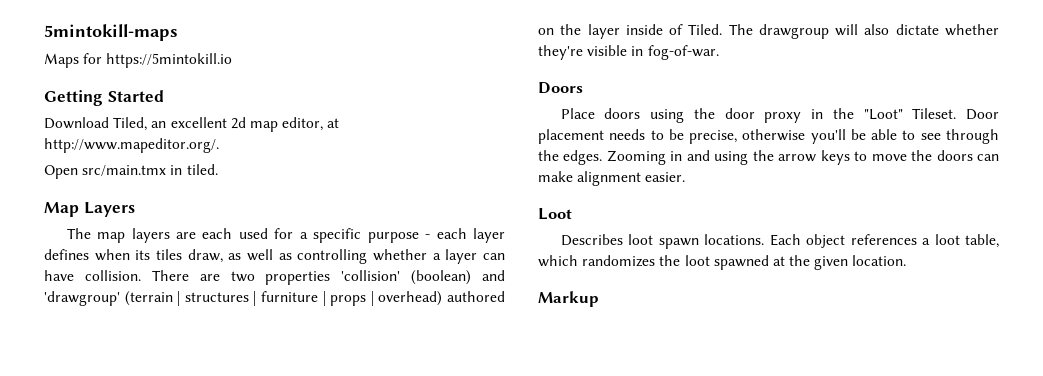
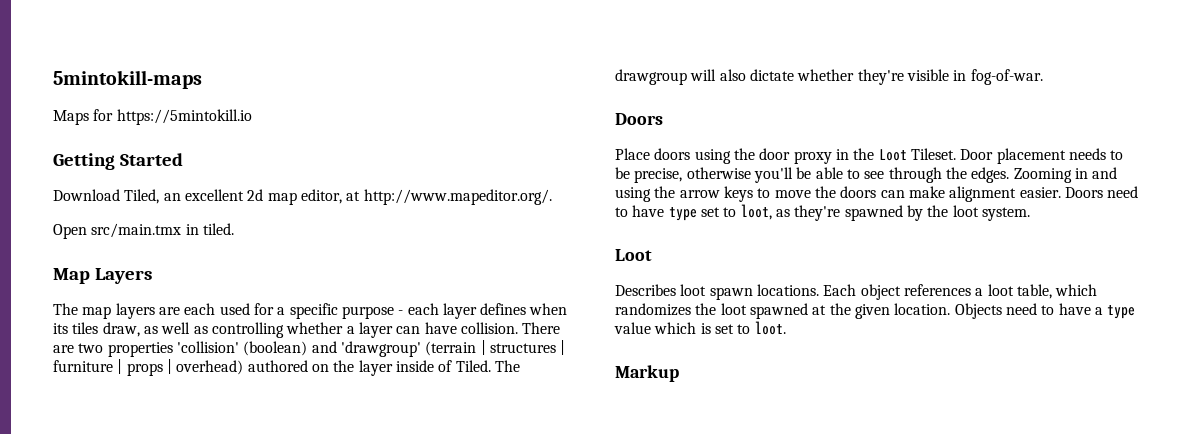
[863,109,903,120] "Loot" -> [878,149,907,161] Loot
(686, 177) none -> [1064,186,1139,198] [615,204,1030,221] Doors need to have type set to loot, as they're spawned by the loot system.
(907, 260) none -> [954,303,1136,319] [614,321,786,335] Objects need to have a type value which is set to loot.

